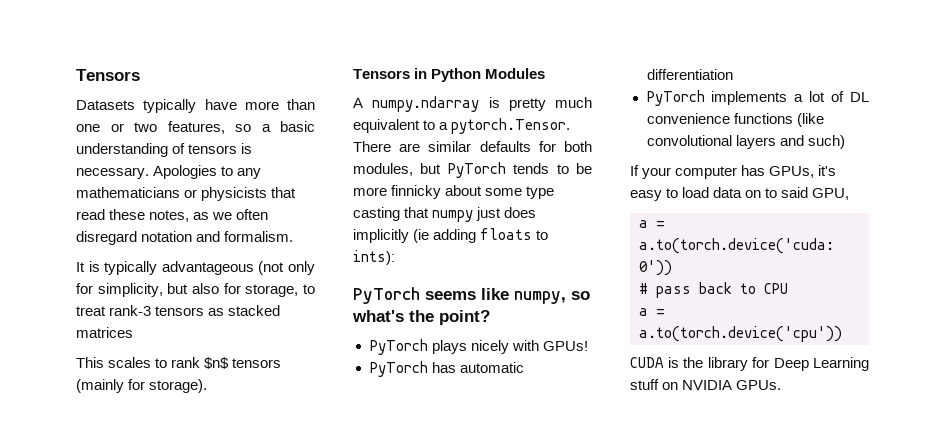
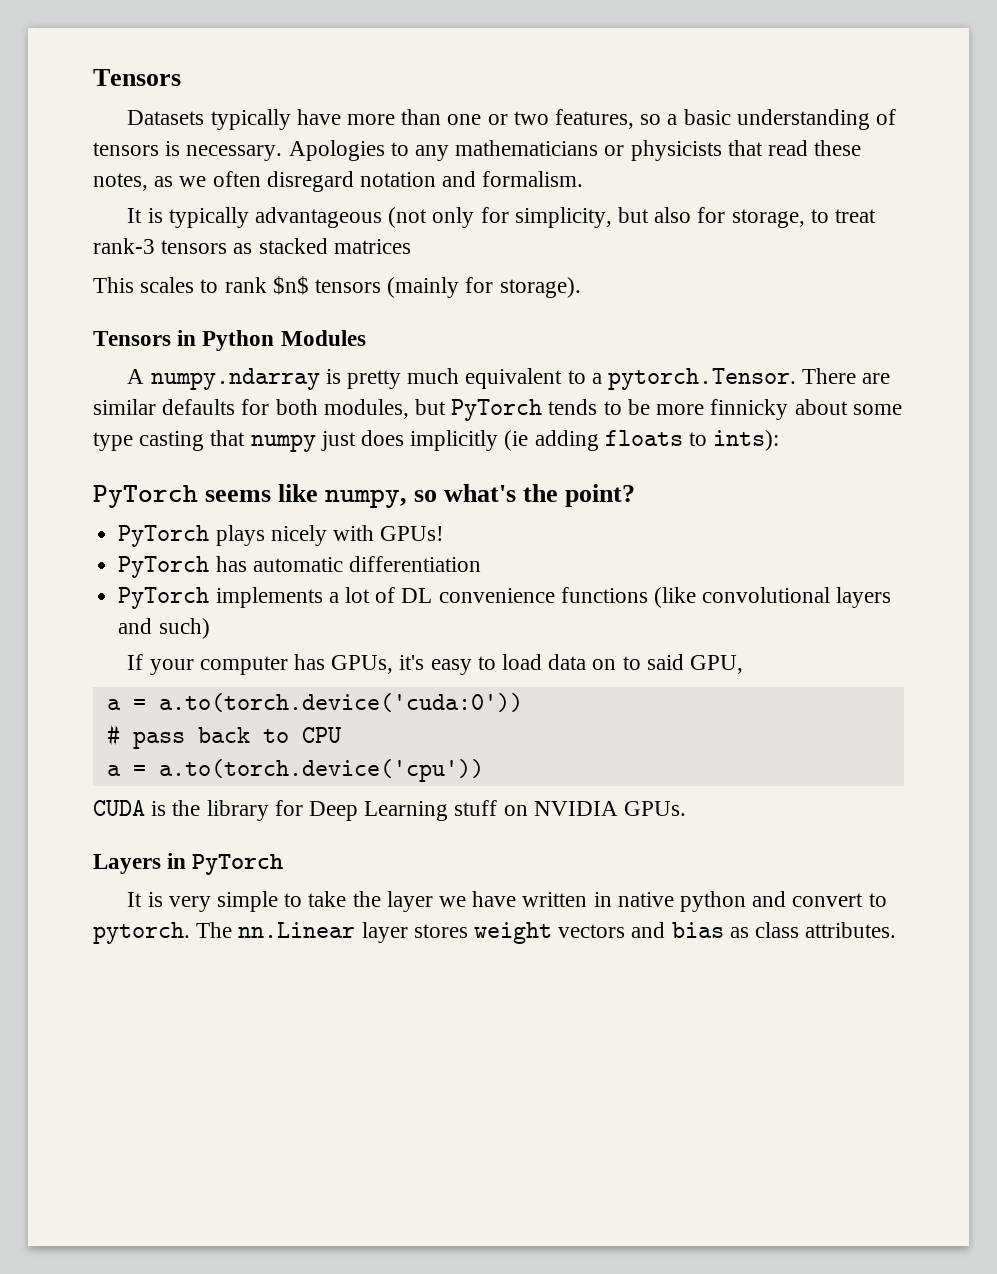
(782, 385) none -> [93,853,284,875] [127,891,887,912] [93,922,897,944] // Layers in PyTorch // It is very simple to take the layer we have written in native python and convert to pytorch. The nn.Linear layer stores weight vectors and bias as class attributes.

